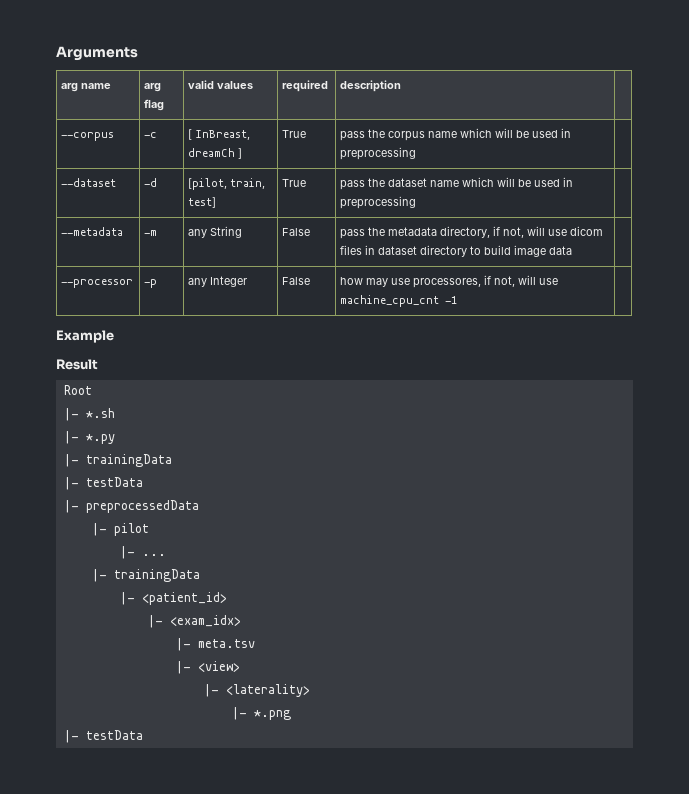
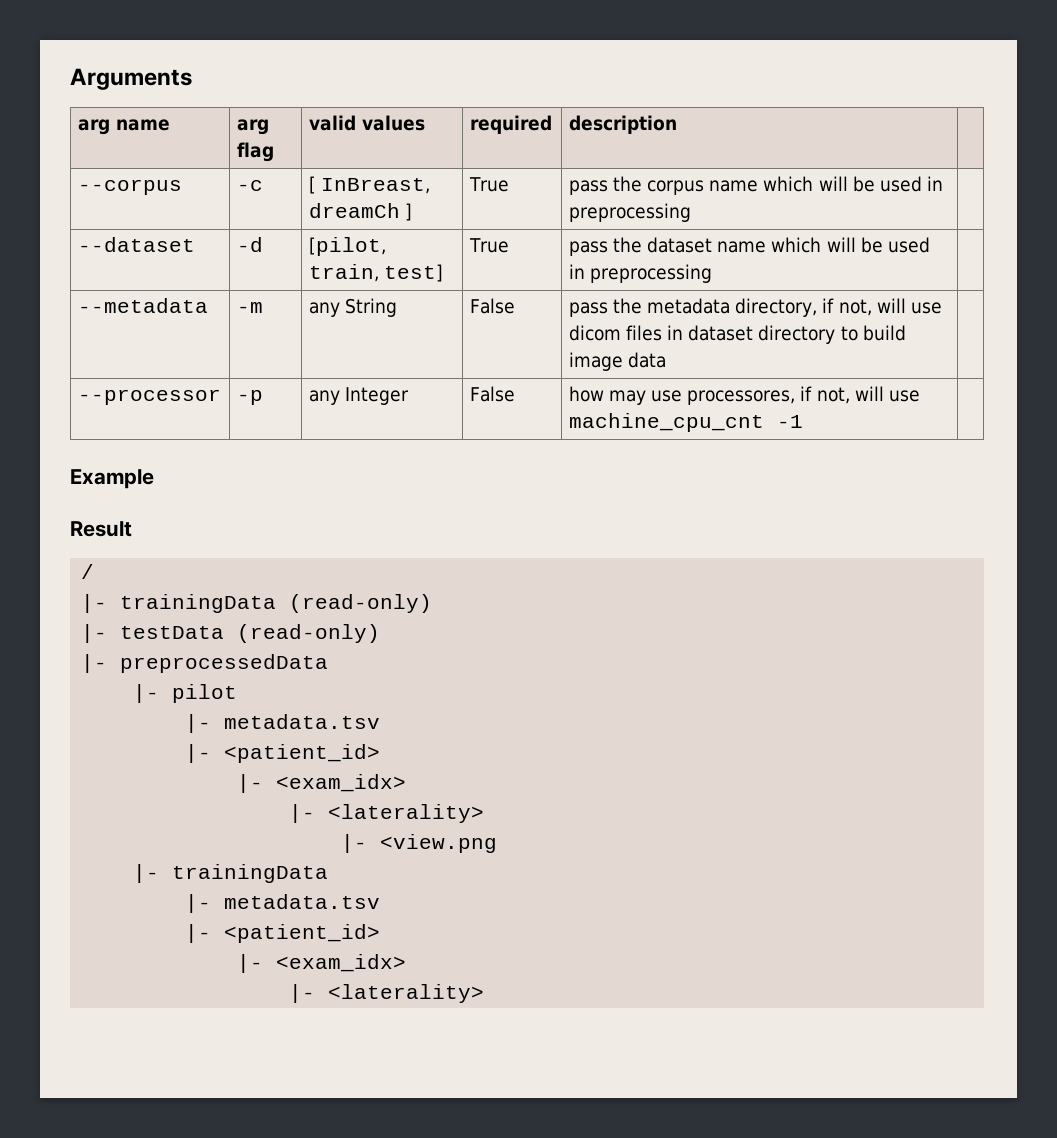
[63,385,92,395] [63,408,115,421] [63,431,115,444] [63,454,172,467] [63,477,143,490] Root // |- *.sh // |- *.py // |- trainingData // |- testData -> [81,564,95,579] [81,594,433,613] [81,624,381,643] / // |- trainingData (read-only) // |- testData (read-only)
[141,554,166,556] [91,569,200,582] [119,592,227,605] [147,615,241,628] [175,638,255,651] [175,661,240,674] [203,684,310,697] [231,707,291,720] [63,730,143,743] ... // |- trainingData // |- <patient_id> // |- <exam_idx> // |- meta.tsv // |- <view> // |- <laterality> // |- *.png // |- testData -> [224,714,381,729] [185,744,381,763] [237,774,407,793] [289,804,485,823] [341,834,498,853] [133,864,329,883] [185,894,381,913] [185,924,381,943] [237,954,407,973] [289,984,485,1003] metadata.tsv // |- <patient_id> // |- <exam_idx> // |- <laterality> // |- <view.png // |- trainingData // |- metadata.tsv // |- <patient_id> // |- <exam_idx> // |- <laterality>

